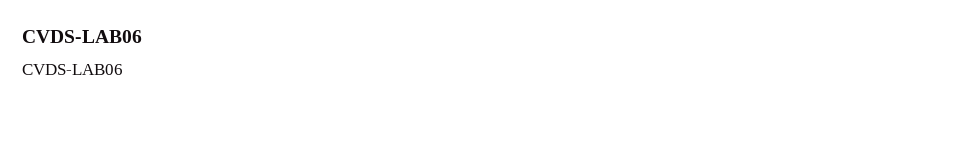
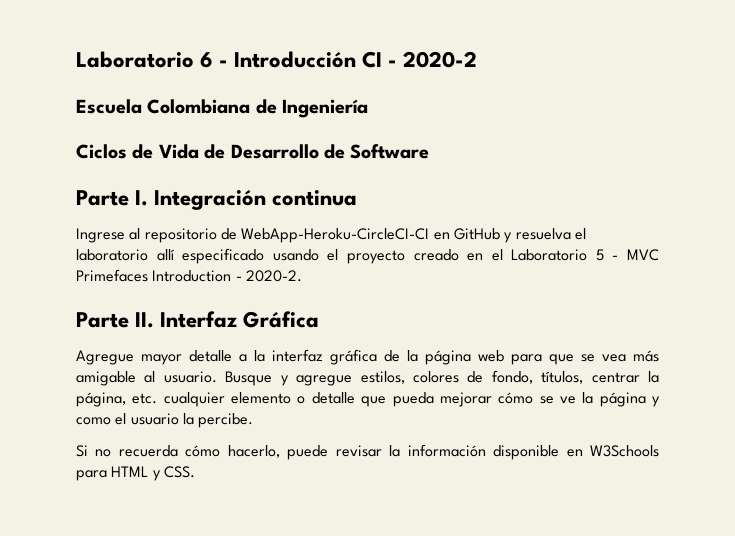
[22,30,142,43] [22,64,123,75] CVDS-LAB06 // CVDS-LAB06 -> [76,51,478,68] [76,99,369,118] [76,144,430,159] [76,189,358,210] [76,228,586,243] [76,248,659,264] [76,269,302,282] [76,311,320,328] [76,349,659,365] [76,370,659,386] [76,392,660,407] [76,413,254,428] [76,444,659,460] [76,466,195,481] Laboratorio 6 - Introducción CI - 2020-2 // Escuela Colombiana de Ingeniería // Ciclos de Vida de Desarrollo de Software // Parte I. Integración continua // Ingrese al repositorio de WebApp-Heroku-CircleCI-CI en GitHub y resuelva el laboratorio allí especificado usando el proyecto creado en el Laboratorio 5 - MVC Primefaces Introduction - 2020-2. // Parte II. Interfaz Gráfica // Agregue mayor detalle a la interfaz gráfica de la página web para que se vea más amigable al usuario. Busque y agregue estilos, colores de fondo, títulos, centrar la página, etc. cualquier elemento o detalle que pueda mejorar cómo se ve la página y como el usuario la percibe. // Si no recuerda cómo hacerlo, puede revisar la información disponible en W3Schools para HTML y CSS.

